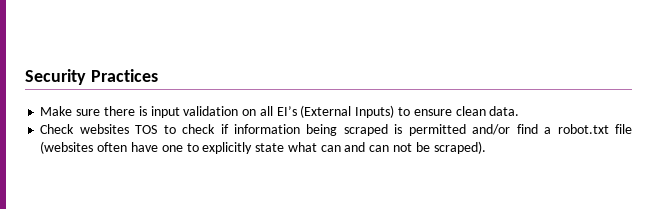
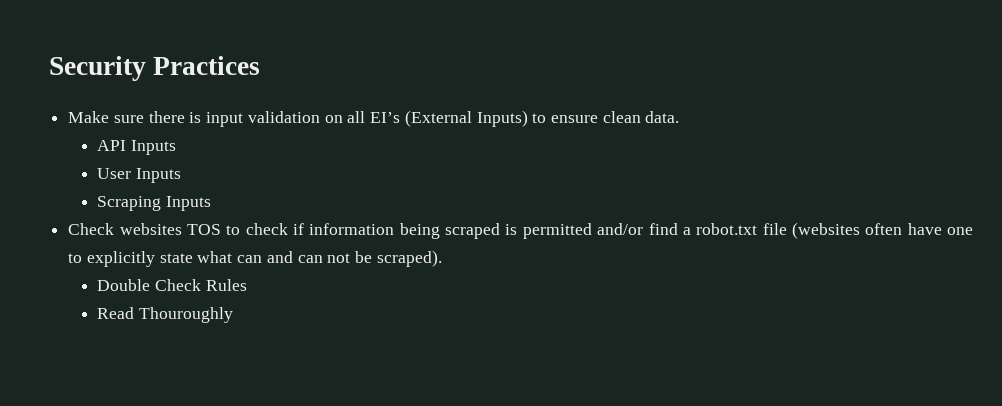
(520, 111) none -> [97,140,177,155] [97,168,182,183] [97,196,212,211] // API Inputs // User Inputs // Scraping Inputs
(486, 147) none -> [97,279,247,291] [97,307,234,323] // Double Check Rules // Read Thouroughly

